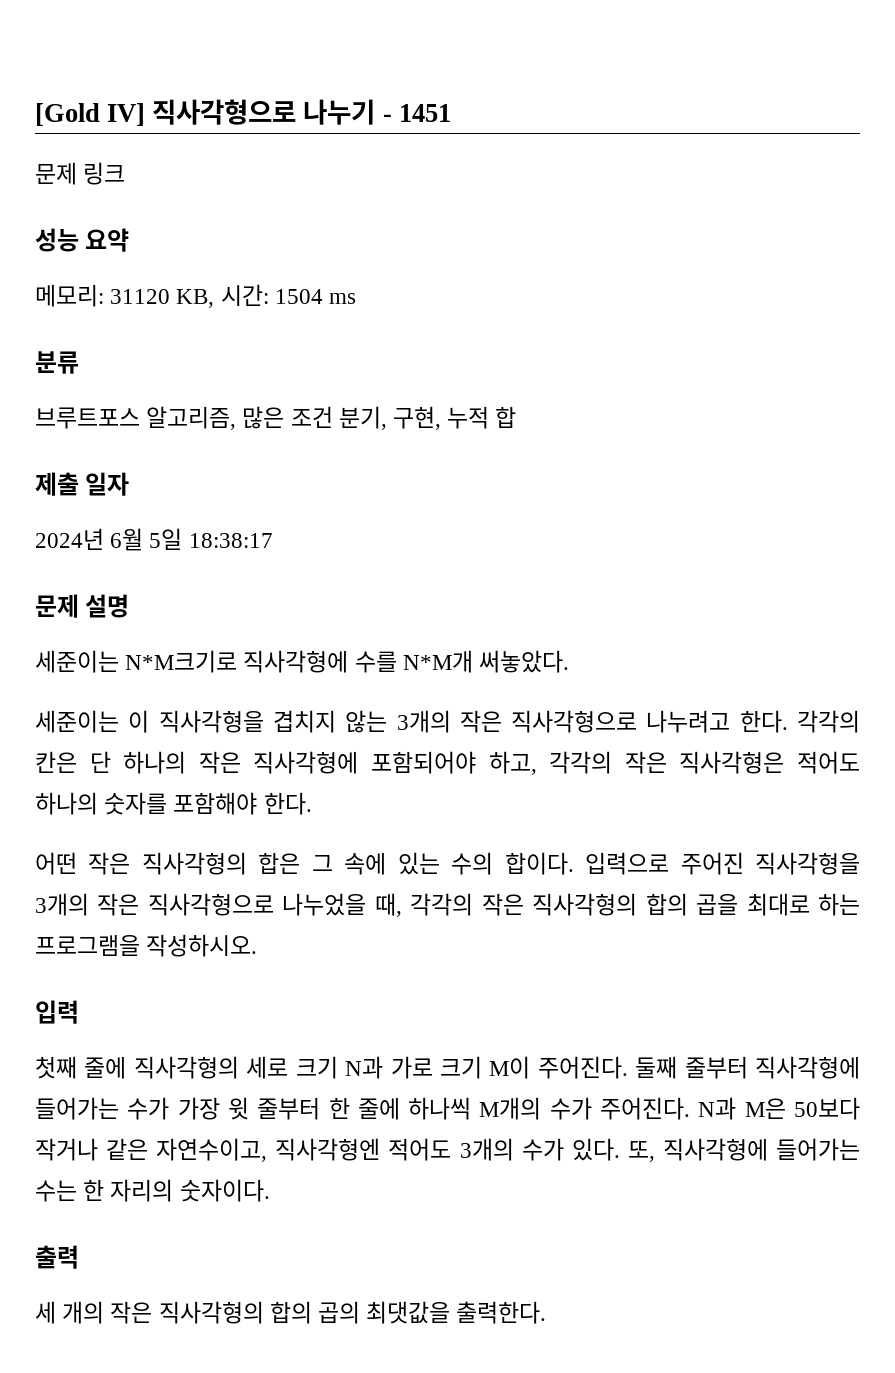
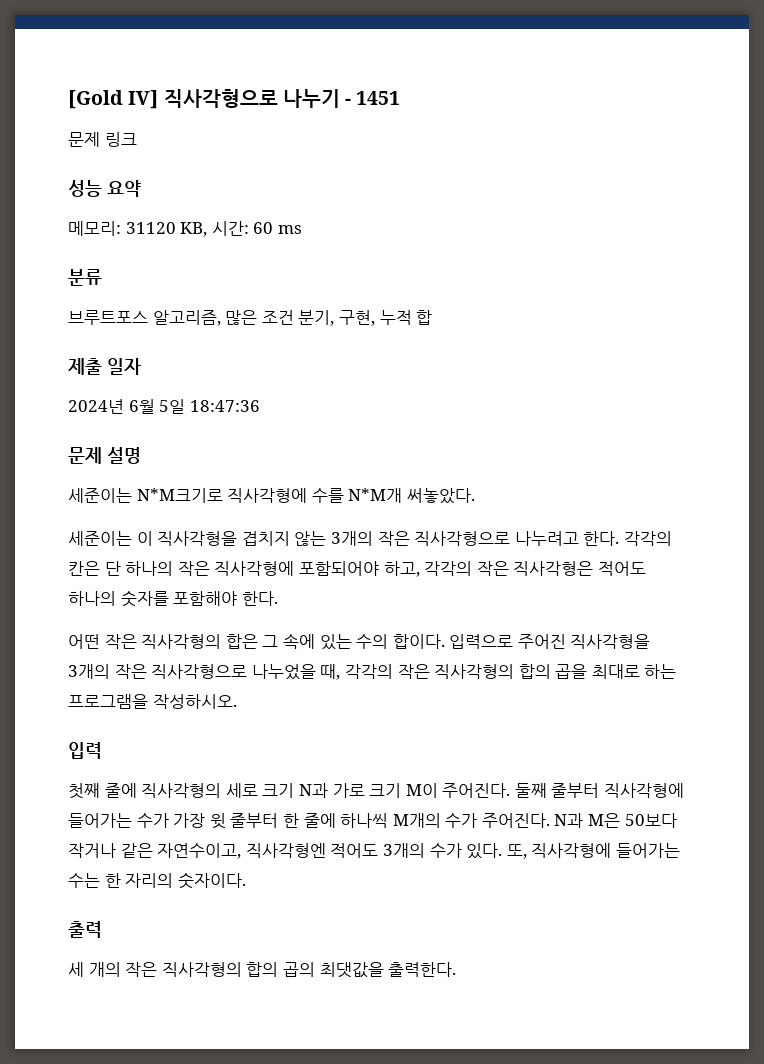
[274,289,323,304] 1504 -> [253,222,274,234] 60
[188,533,273,548] 18:38:17 -> [189,400,260,412] 18:47:36

